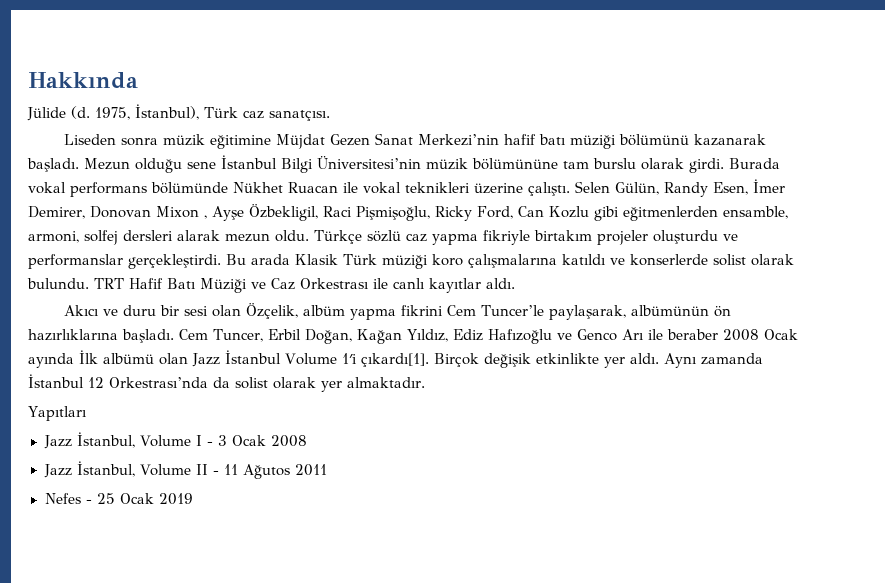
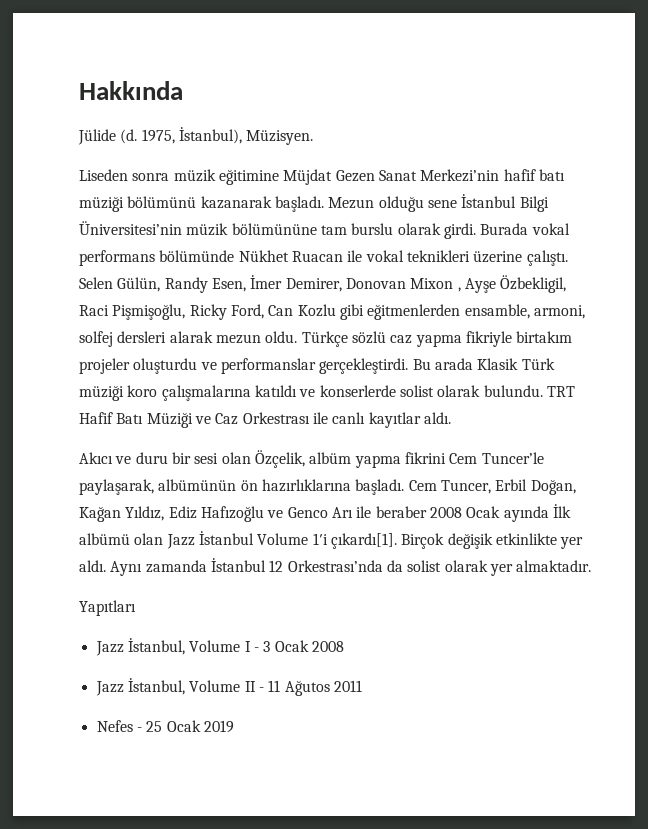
[204,107,330,121] Türk caz sanatçısı. -> [246,130,314,145] Müzisyen.

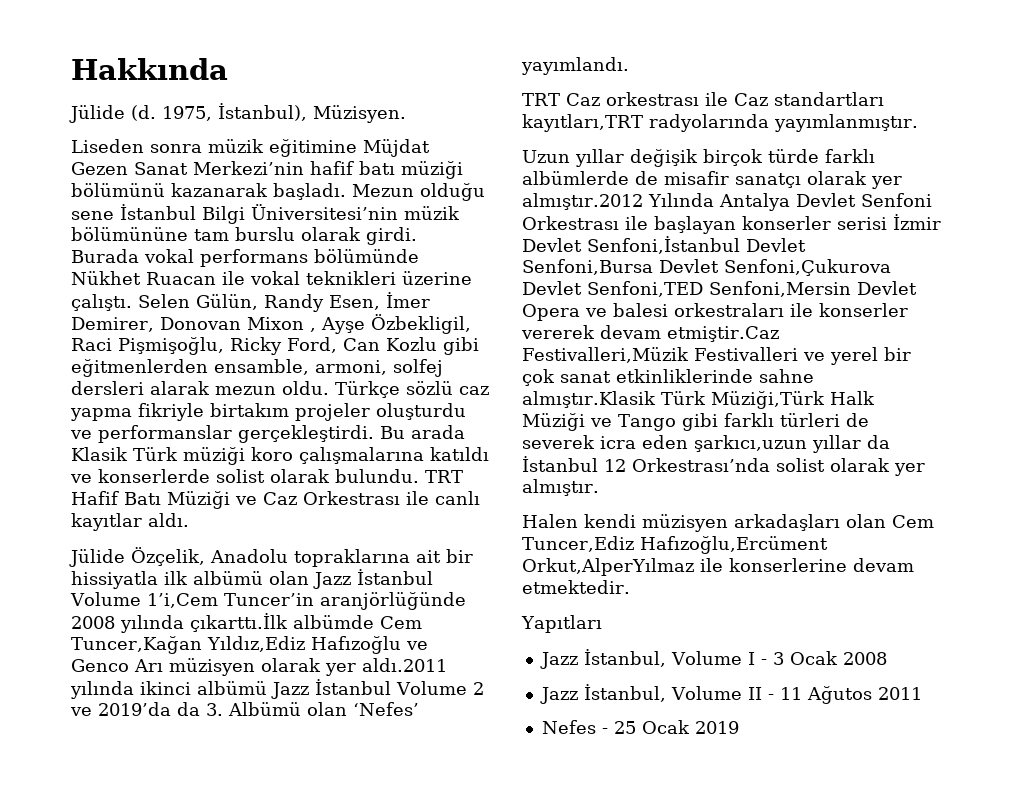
[79,450,544,468] [79,479,576,495] [79,504,571,522] Akıcı ve duru bir sesi olan Özçelik, albüm yapma fikrini Cem Tuncer’le paylaşarak, albümünün ön hazırlıklarına başladı. Cem Tuncer, Erbil Doğan, Kağan Yıldız, Ediz Hafızoğlu ve Genco Arı ile beraber 2008 Ocak ayında İlk -> [69,547,473,567] [71,571,188,589] Jülide Özçelik, Anadolu topraklarına ait bir hissiyatla ilk
[312,533,584,549] [79,560,207,576] 1′i çıkardı[1]. Birçok değişik etkinlikte yer aldı. Aynı zamanda -> [146,592,466,610] [71,613,422,633] [71,636,428,654] [71,658,447,676] [70,679,484,699] [70,702,419,716] [521,57,629,75] [522,92,884,106] [522,114,918,132] [522,149,875,167] [522,171,902,189] [522,193,932,211] [522,214,941,234] [522,236,806,254] [522,259,891,276] [522,281,917,297] [522,303,908,321] [521,325,779,342] [522,347,911,365] [522,369,814,386] [522,391,875,409] [522,413,869,431] [522,435,890,453] 1’i,Cem Tuncer’in aranjörlüğünde 2008 yılında çıkarttı.İlk albümde Cem Tuncer,Kağan Yıldız,Ediz Hafızoğlu ve Genco Arı müzisyen olarak yer aldı.2011 yılında ikinci albümü Jazz İstanbul Volume 2 ve 2019’da da 3. Albümü olan ‘Nefes’ yayımlandı. // TRT Caz orkestrası ile Caz standartları kayıtları,TRT radyolarında yayımlanmıştır. // Uzun yıllar değişik birçok türde farklı albümlerde de misafir sanatçı olarak yer almıştır.2012 Yılında Antalya Devlet Senfoni Orkestrası ile başlayan konserler serisi İzmir Devlet Senfoni,İstanbul Devlet Senfoni,Bursa Devlet Senfoni,Çukurova Devlet Senfoni,TED Senfoni,Mersin Devlet Opera ve balesi orkestraları ile konserler vererek devam etmiştir.Caz Festivalleri,Müzik Festivalleri ve yerel bir çok sanat etkinliklerinde sahne almıştır.Klasik Türk Müziği,Türk Halk Müziği ve Tango gibi farklı türleri de severek icra eden şarkıcı,uzun yıllar da
[386,560,403,572] da -> (770, 465) none
[516,560,592,572] almaktadır. -> [522,479,599,496] [522,514,934,532] [522,536,828,554] [522,558,914,576] [522,580,630,594] almıştır. // Halen kendi müzisyen arkadaşları olan Cem Tuncer,Ediz Hafızoğlu,Ercüment Orkut,AlperYılmaz ile konserlerine devam etmektedir.

